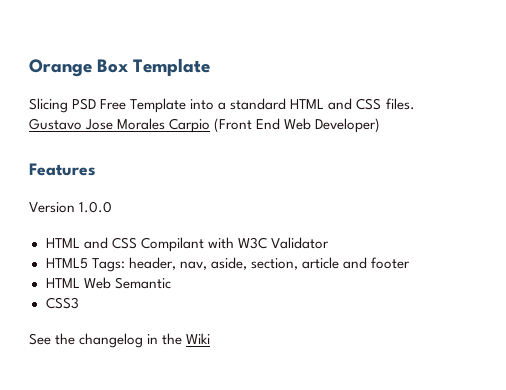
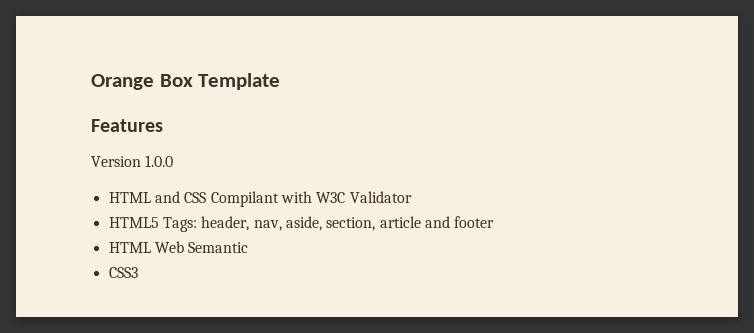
[29,98,415,113] [29,118,381,133] // Slicing PSD Free Template into a standard HTML and CSS files. // Gustavo Jose Morales Carpio (Front End Web Developer) -> (281, 81) none
[29,333,211,348] // See the changelog in the Wiki -> (138, 272) none

